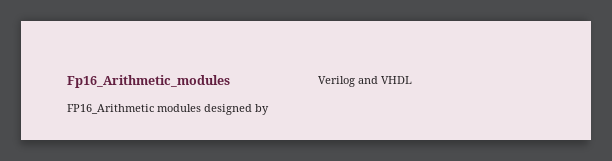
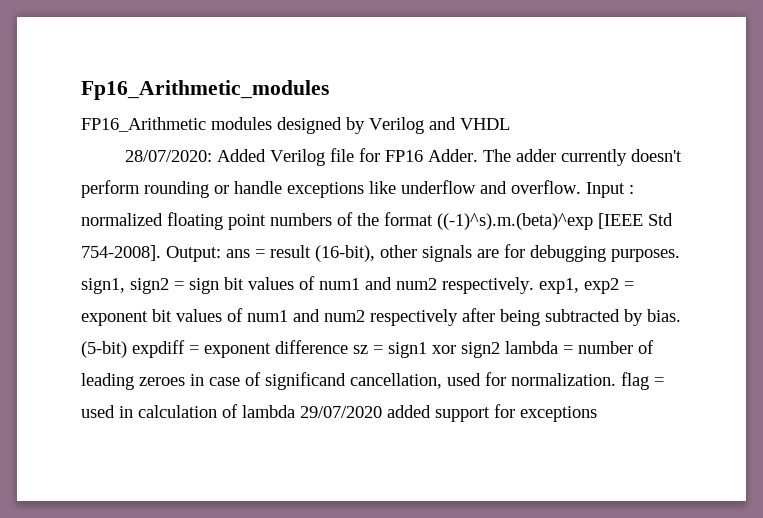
(412, 80) none -> [124,148,682,166] [81,180,634,198] [81,212,673,230] [81,244,680,262] [81,276,634,294] [81,308,681,326] [81,340,654,358] [81,372,664,390] [81,404,597,422] // 28/07/2020: Added Verilog file for FP16 Adder. The adder currently doesn't perform rounding or handle exceptions like underflow and overflow. Input : normalized floating point numbers of the format ((-1)^s).m.(beta)^exp [IEEE Std 754-2008]. Output: ans = result (16-bit), other signals are for debugging purposes. sign1, sign2 = sign bit values of num1 and num2 respectively. exp1, exp2 = exponent bit values of num1 and num2 respectively after being subtracted by bias. (5-bit) expdiff = exponent difference sz = sign1 xor sign2 lambda = number of leading zeroes in case of significand cancellation, used for normalization. flag = used in calculation of lambda 29/07/2020 added support for exceptions

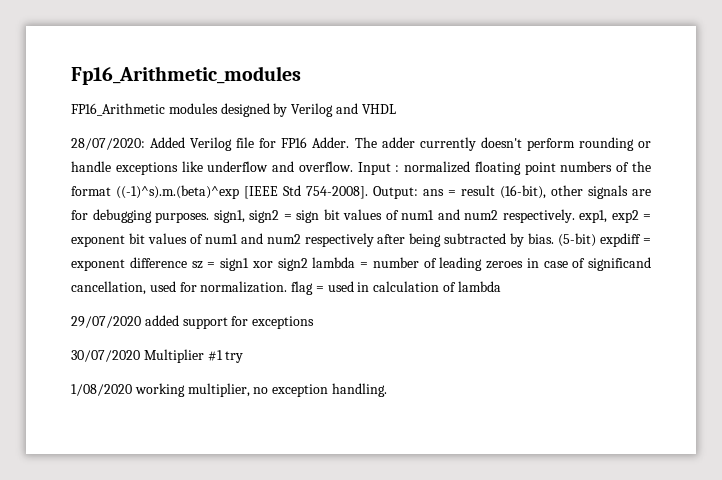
(295, 411) none -> (501, 286) //
(597, 414) none -> [71,349,244,363] [71,383,387,397] // 30/07/2020 Multiplier #1 try // 1/08/2020 working multiplier, no exception handling.

